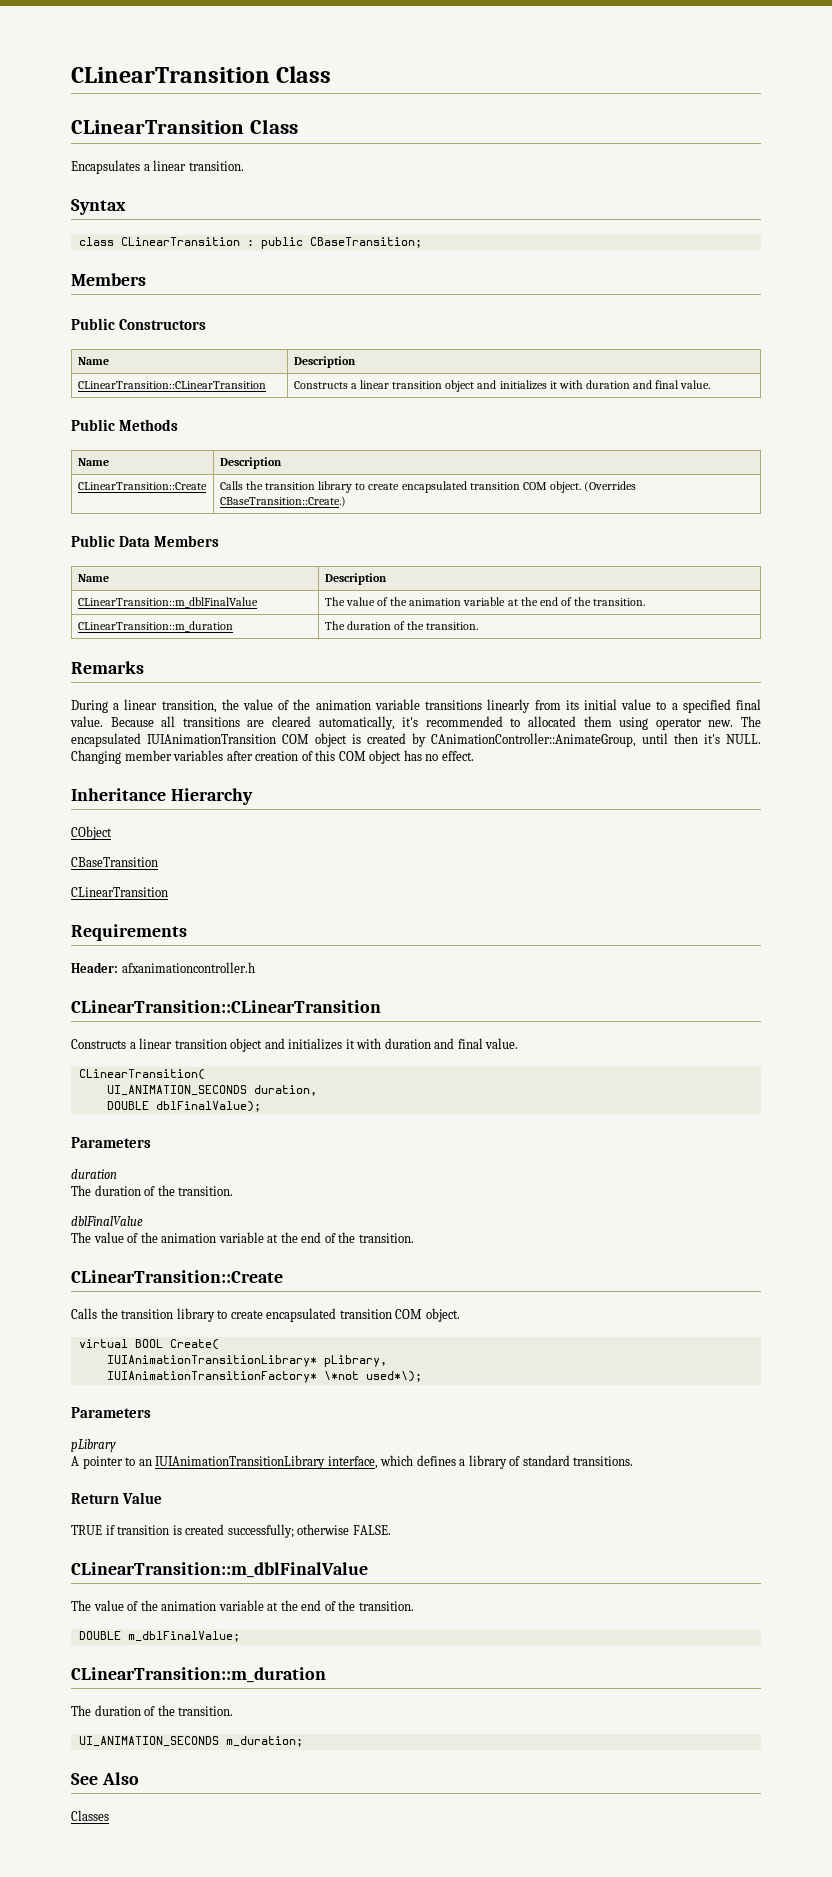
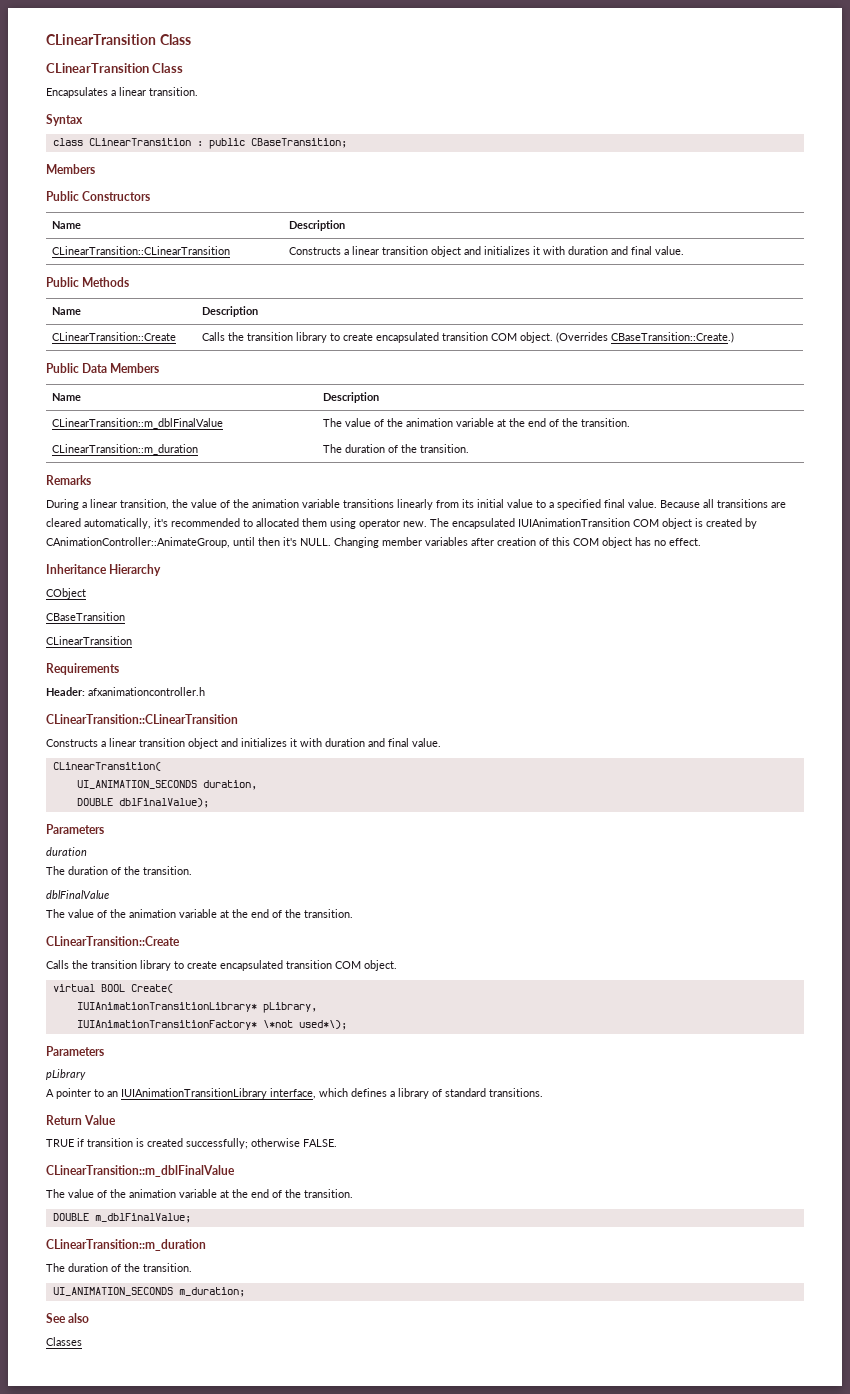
[101,1772,139,1785] Also -> [68,1313,90,1323] also

